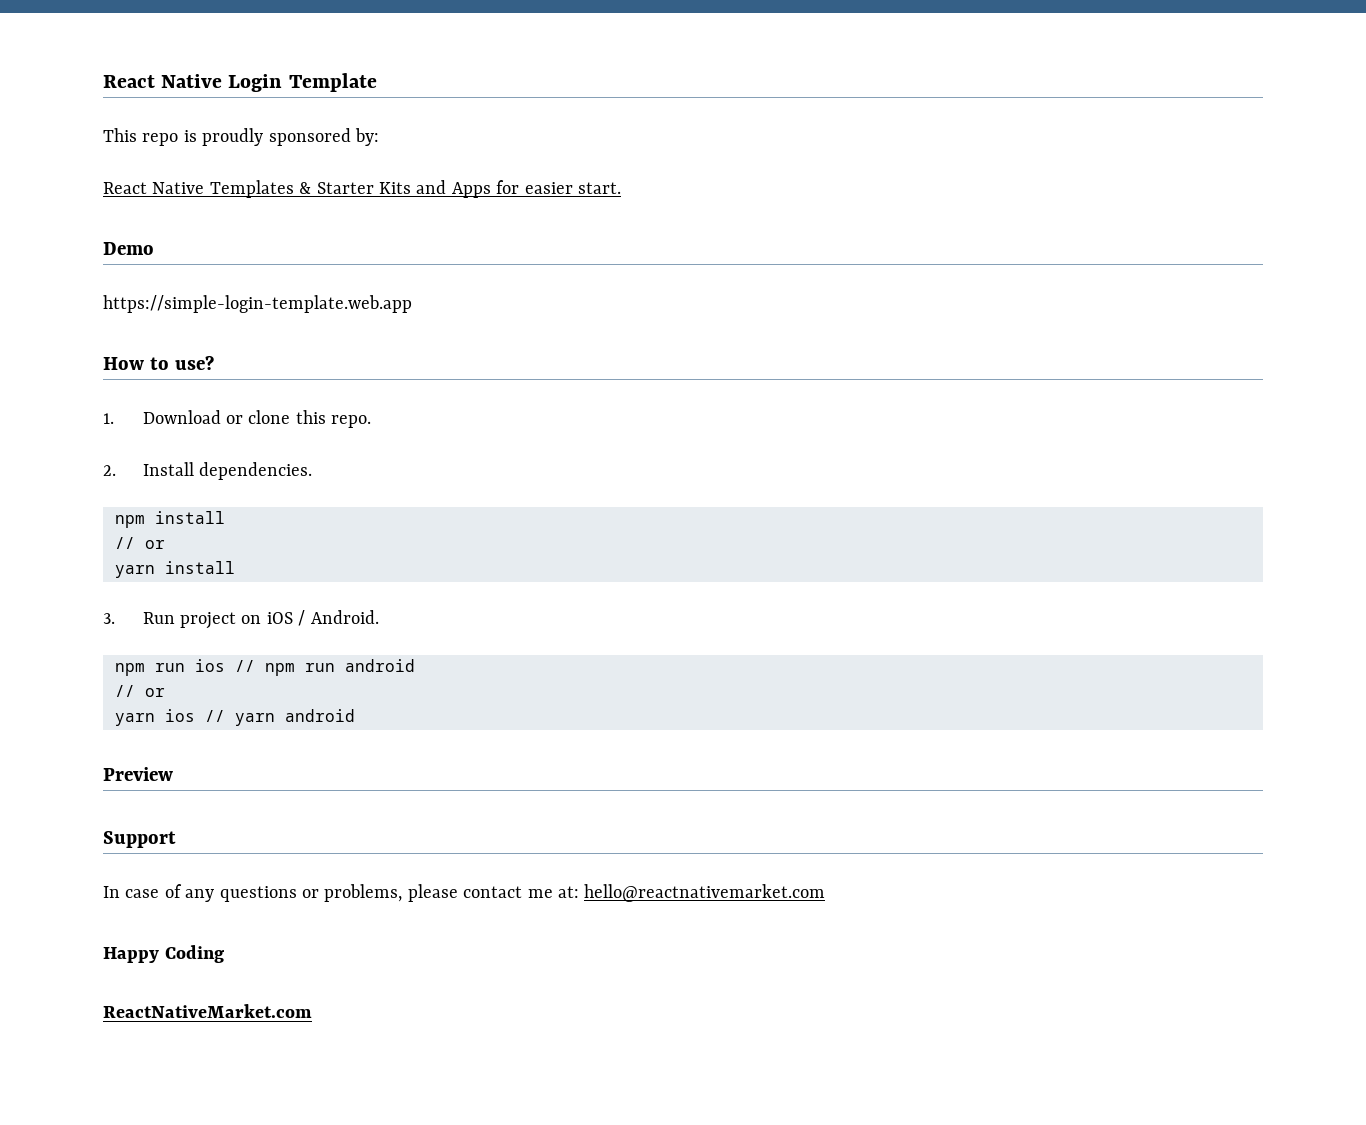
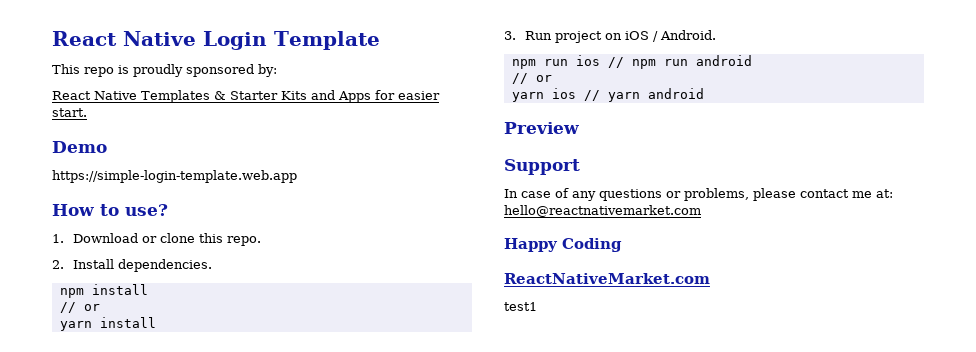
(312, 1011) none -> [504,302,537,311] // test1

